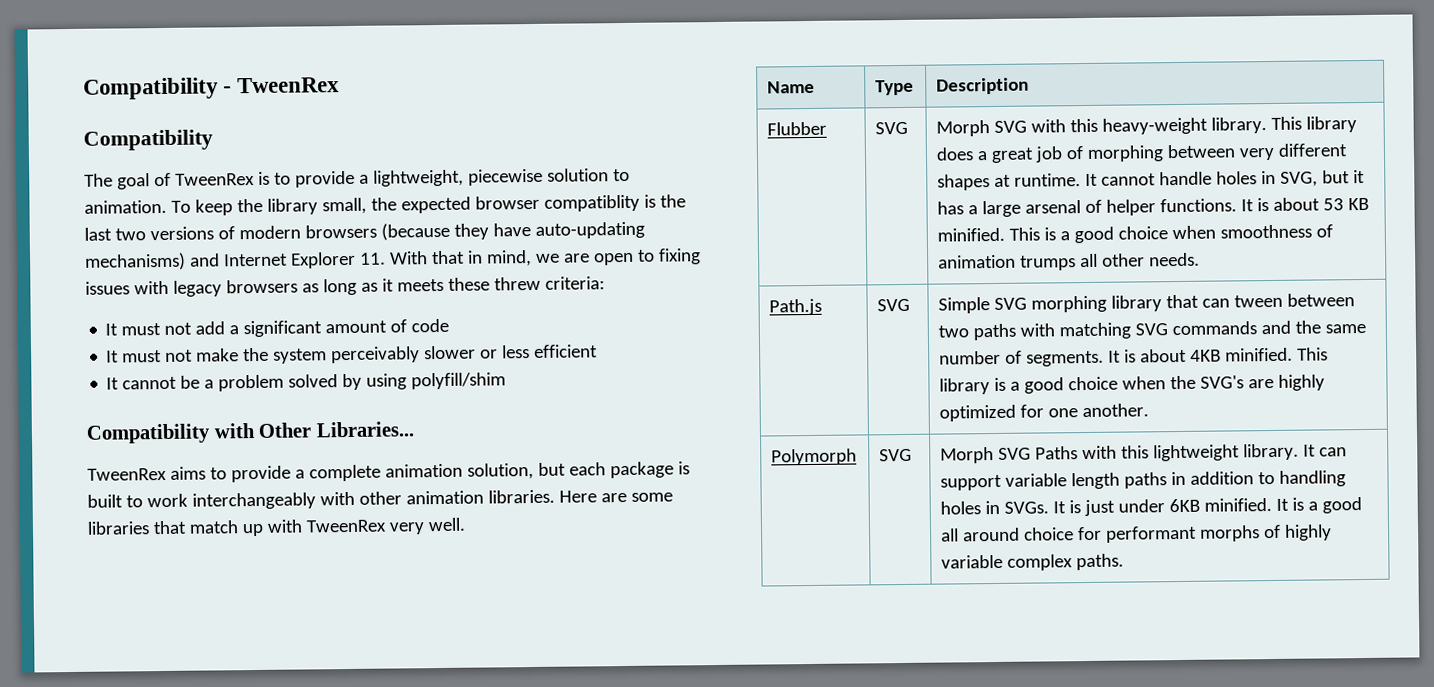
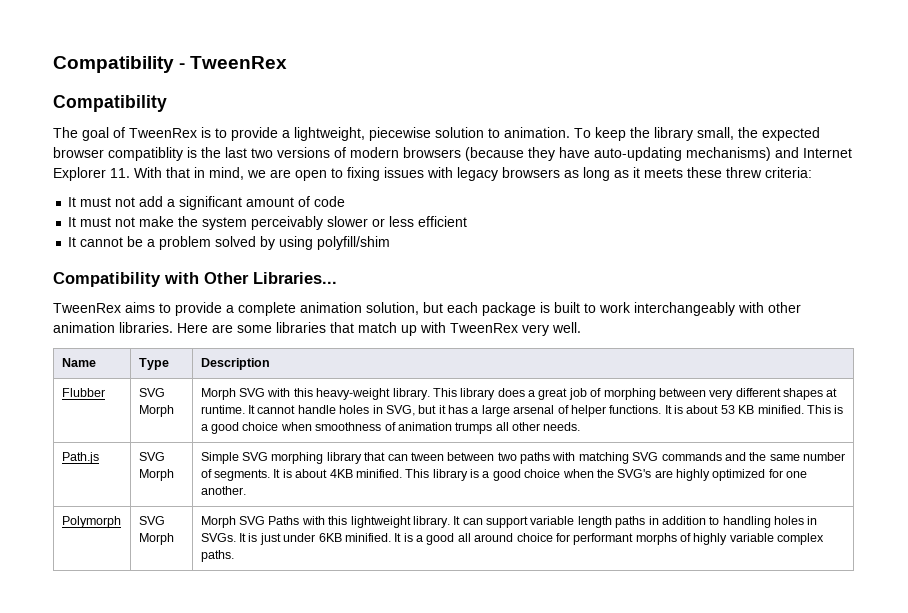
(909, 128) none -> [138,405,174,417] Morph
(911, 305) none -> [138,469,174,481] Morph
(913, 455) none -> [138,533,174,545] Morph

